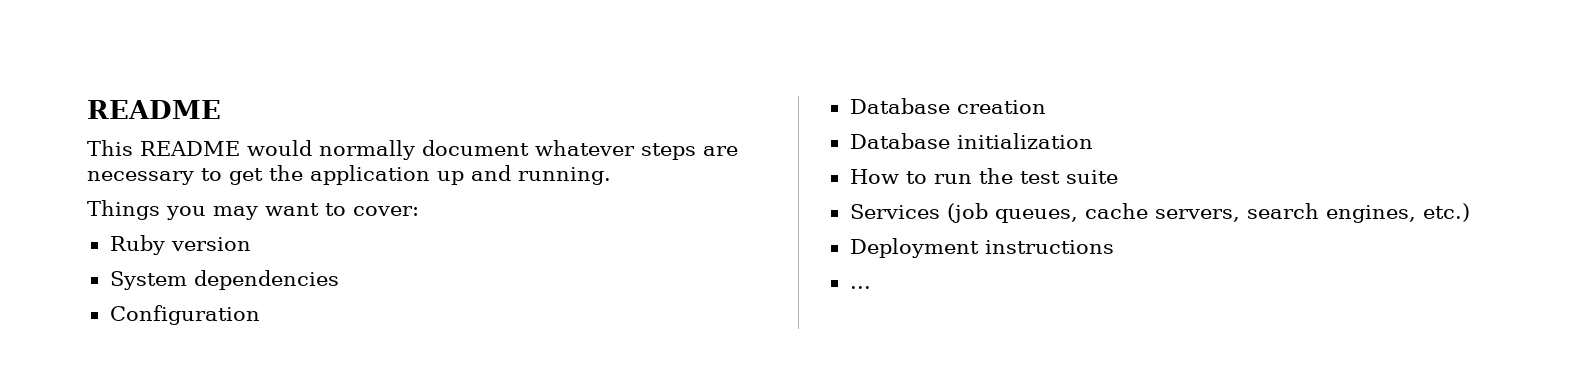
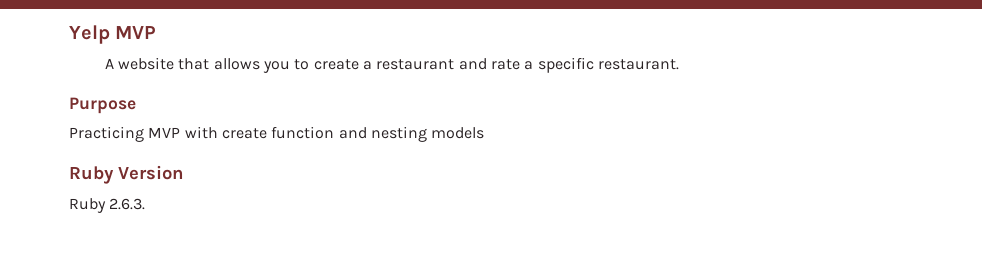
[87,100,221,119] [87,140,738,160] [87,165,611,185] [87,200,419,220] [109,235,251,255] [109,270,339,290] [109,305,260,325] [849,98,1046,114] [849,133,1093,149] [849,168,1118,184] [849,203,1470,223] [849,238,1114,258] [849,286,871,289] README // This README would normally document whatever steps are necessary to get the application up and running. // Things you may want to cover: // Ruby version // System dependencies // Configuration // Database creation // Database initialization // How to run the test suite // Services (job queues, cache servers, search engines, etc.) // Deployment instructions // ... -> [69,25,157,44] [104,57,679,73] [69,97,136,114] [69,126,485,142] [69,165,184,184] [69,198,146,213] Yelp MVP // A website that allows you to create a restaurant and rate a specific restaurant. // Purpose // Practicing MVP with create function and nesting models // Ruby Version // Ruby 2.6.3.

